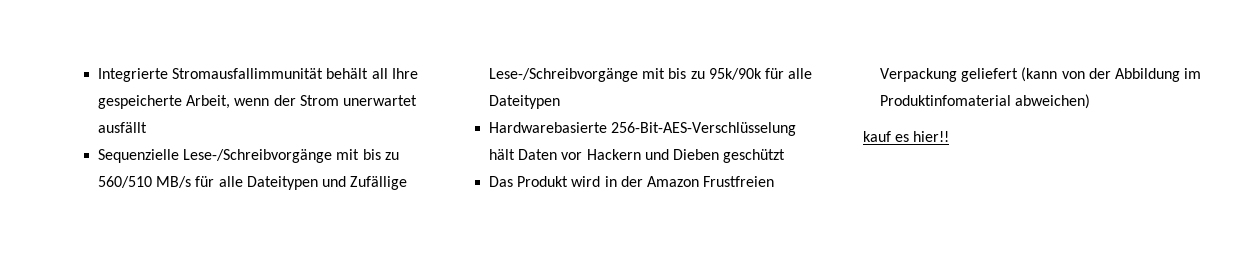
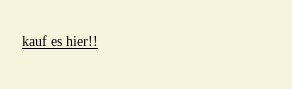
[98,68,418,82] [98,95,417,109] [98,122,148,133] [98,149,399,163] [98,176,408,190] [489,68,813,82] [489,95,561,109] [489,122,797,136] [489,149,786,163] [489,176,775,187] [880,67,1202,82] [880,94,1091,109] Integrierte Stromausfallimmunität behält all Ihre gespeicherte Arbeit, wenn der Strom unerwartet ausfällt // Sequenzielle Lese-/Schreibvorgänge mit bis zu 560/510 MB/s für alle Dateitypen und Zufällige Lese-/Schreibvorgänge mit bis zu 95k/90k für alle Dateitypen // Hardwarebasierte 256-Bit-AES-Verschlüsselung hält Daten vor Hackern und Dieben geschützt // Das Produkt wird in der Amazon Frustfreien Verpackung geliefert (kann von der Abbildung im Produktinfomaterial abweichen) // -> (22, 40) none

